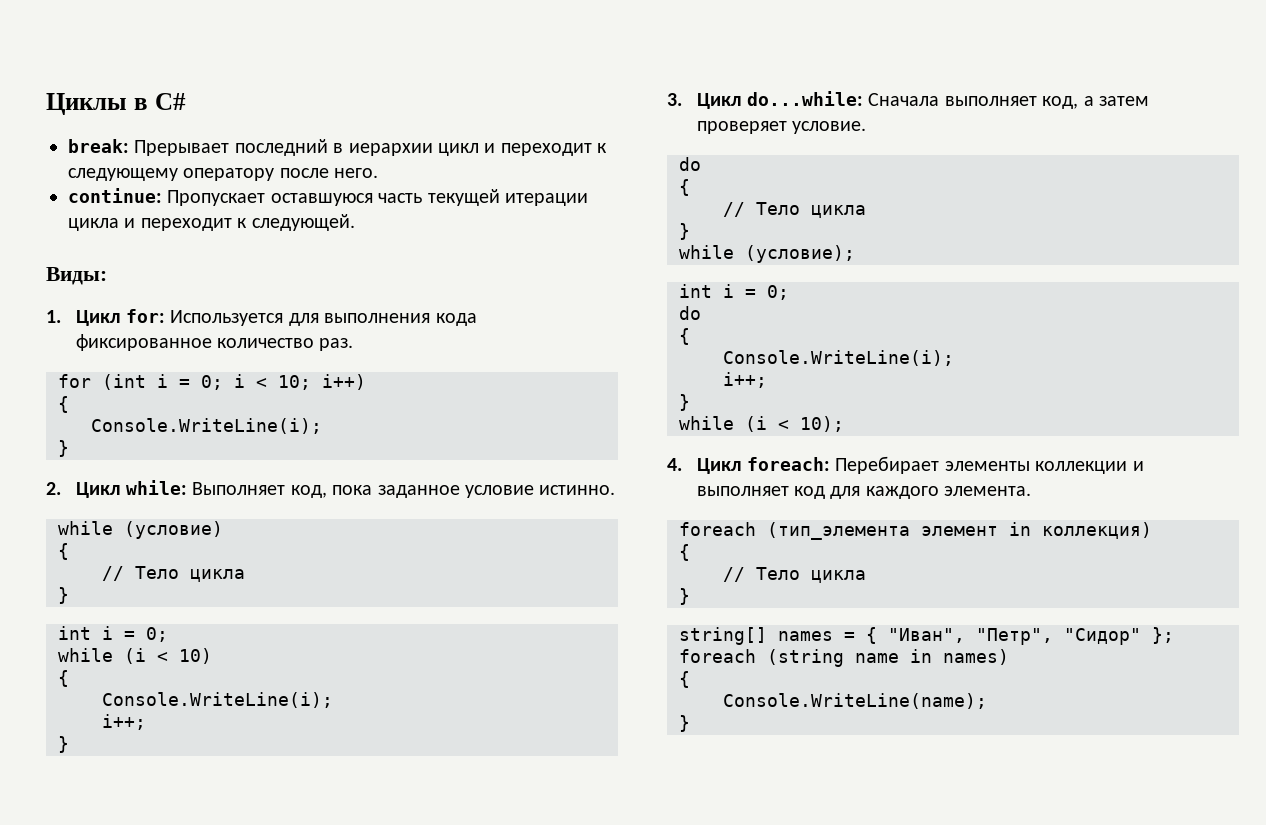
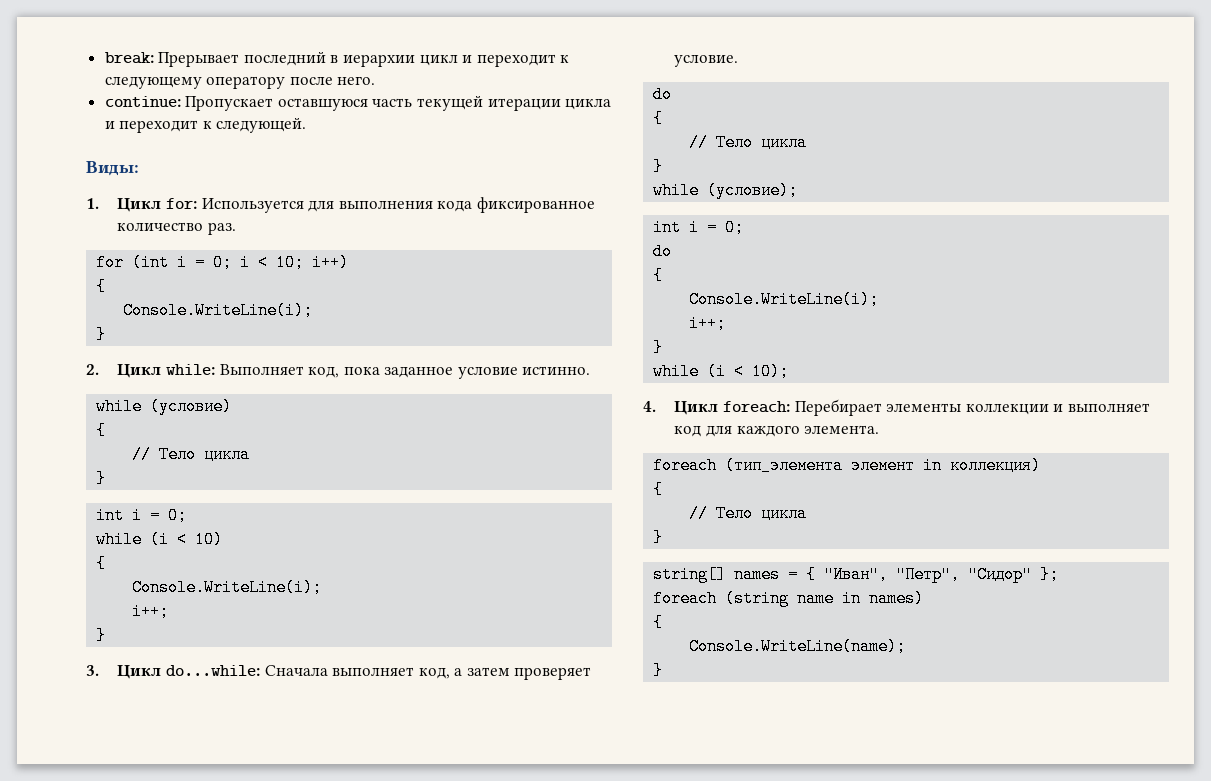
[46,93,186,115] Циклы в C# // -> (104, 58) none

